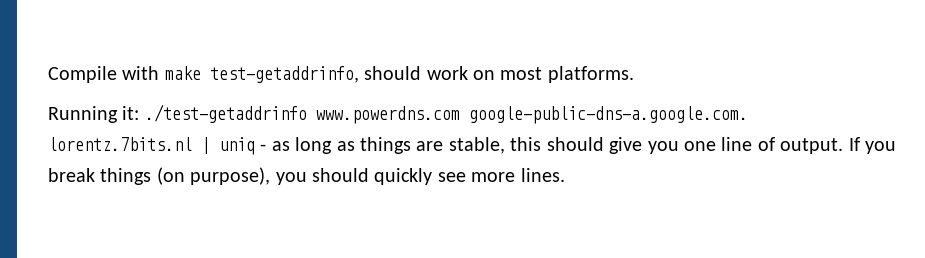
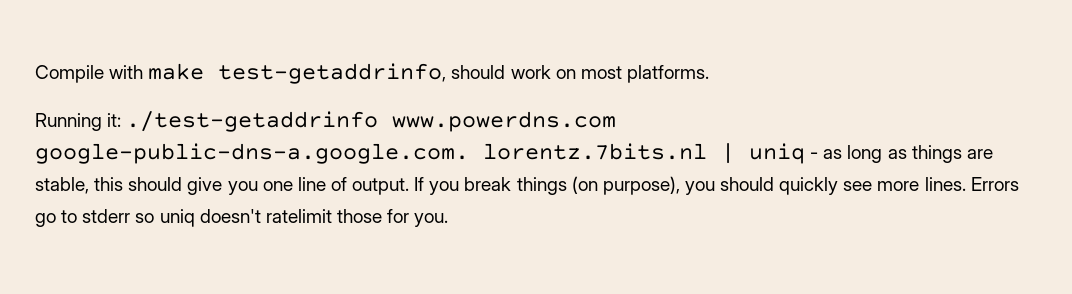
(565, 175) none -> [970,177,1019,191] [35,209,449,227] Errors go to stderr so uniq doesn't ratelimit those for you.

